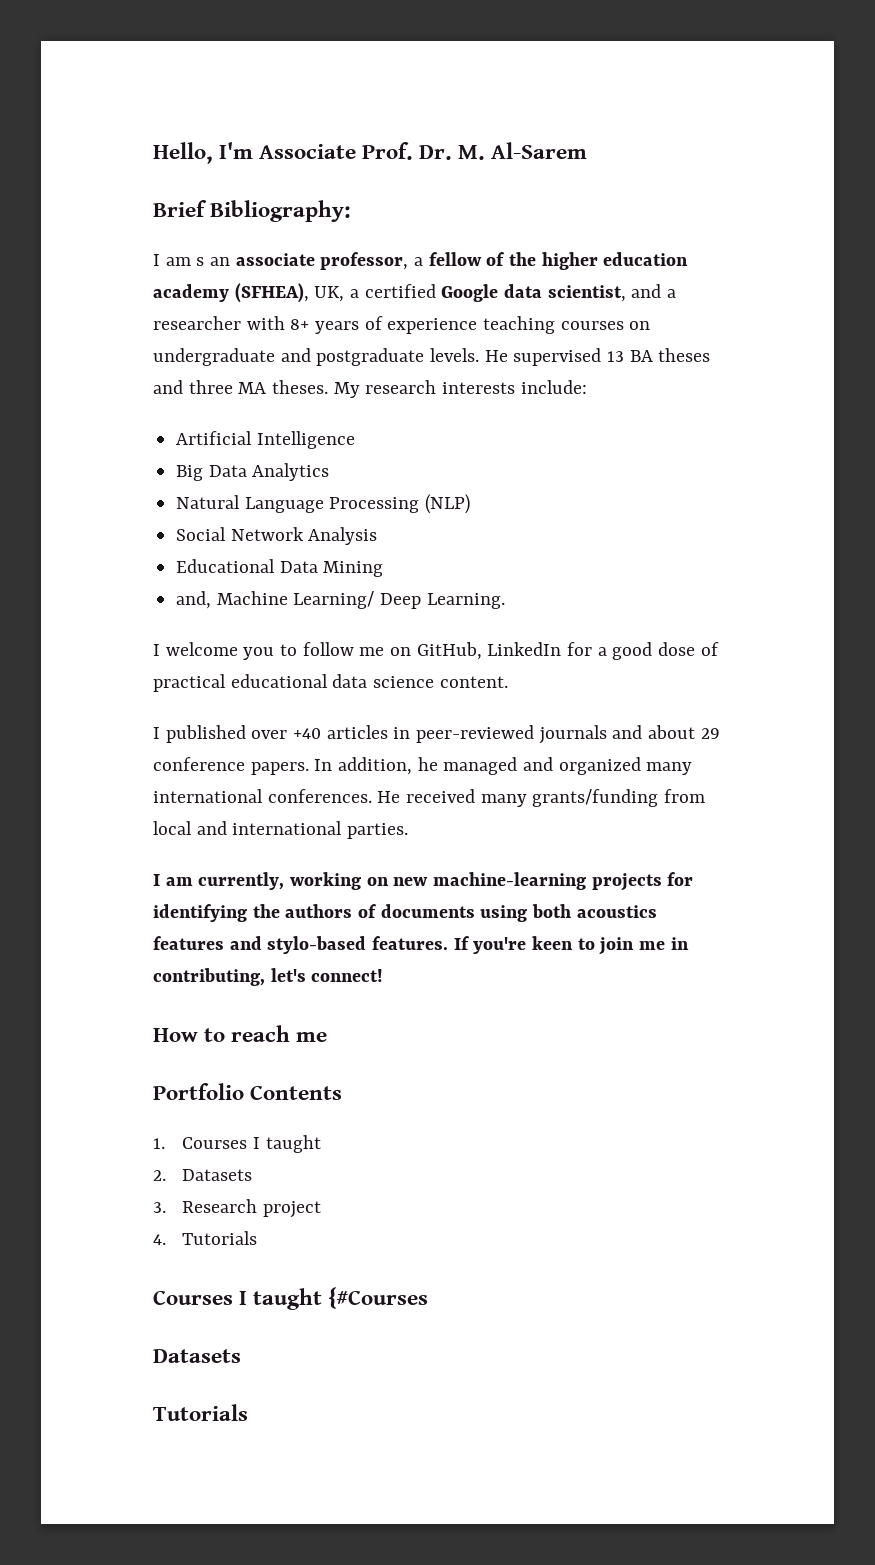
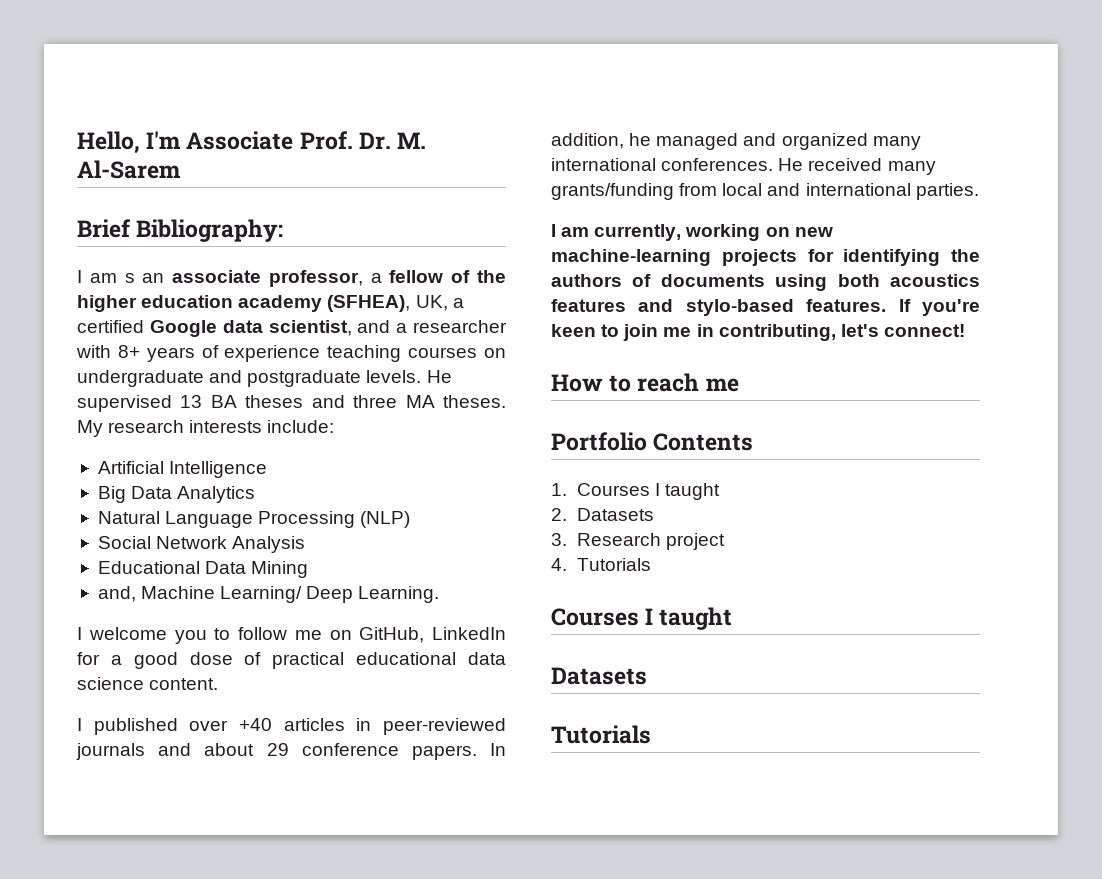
[328,1287,429,1309] {#Courses -> (733, 618) none

